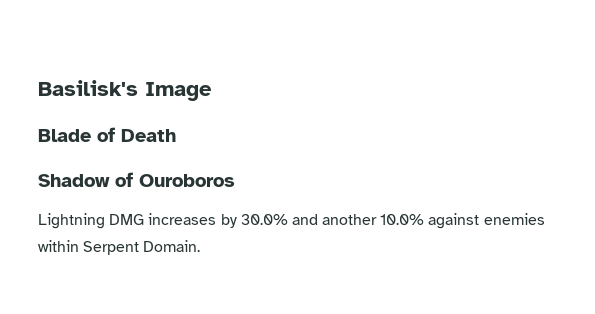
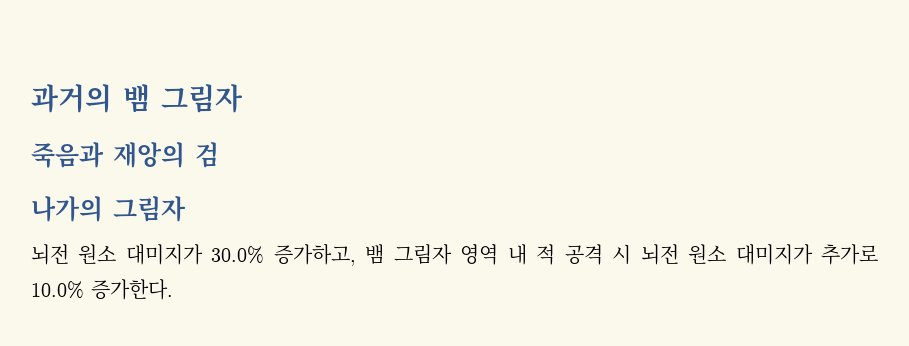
[38,80,212,101] [38,127,176,142] [38,172,235,187] [38,213,545,229] [38,240,201,255] Basilisk's Image // Blade of Death // Shadow of Ouroboros // Lightning DMG increases by 30.0% and another 10.0% against enemies within Serpent Domain. -> [31,84,243,113] [31,142,219,168] [31,196,186,222] [31,244,878,266] [31,279,173,300] 과거의 뱀 그림자 // 죽음과 재앙의 검 // 나가의 그림자 // 뇌전 원소 대미지가 30.0% 증가하고, 뱀 그림자 영역 내 적 공격 시 뇌전 원소 대미지가 추가로 10.0% 증가한다.

